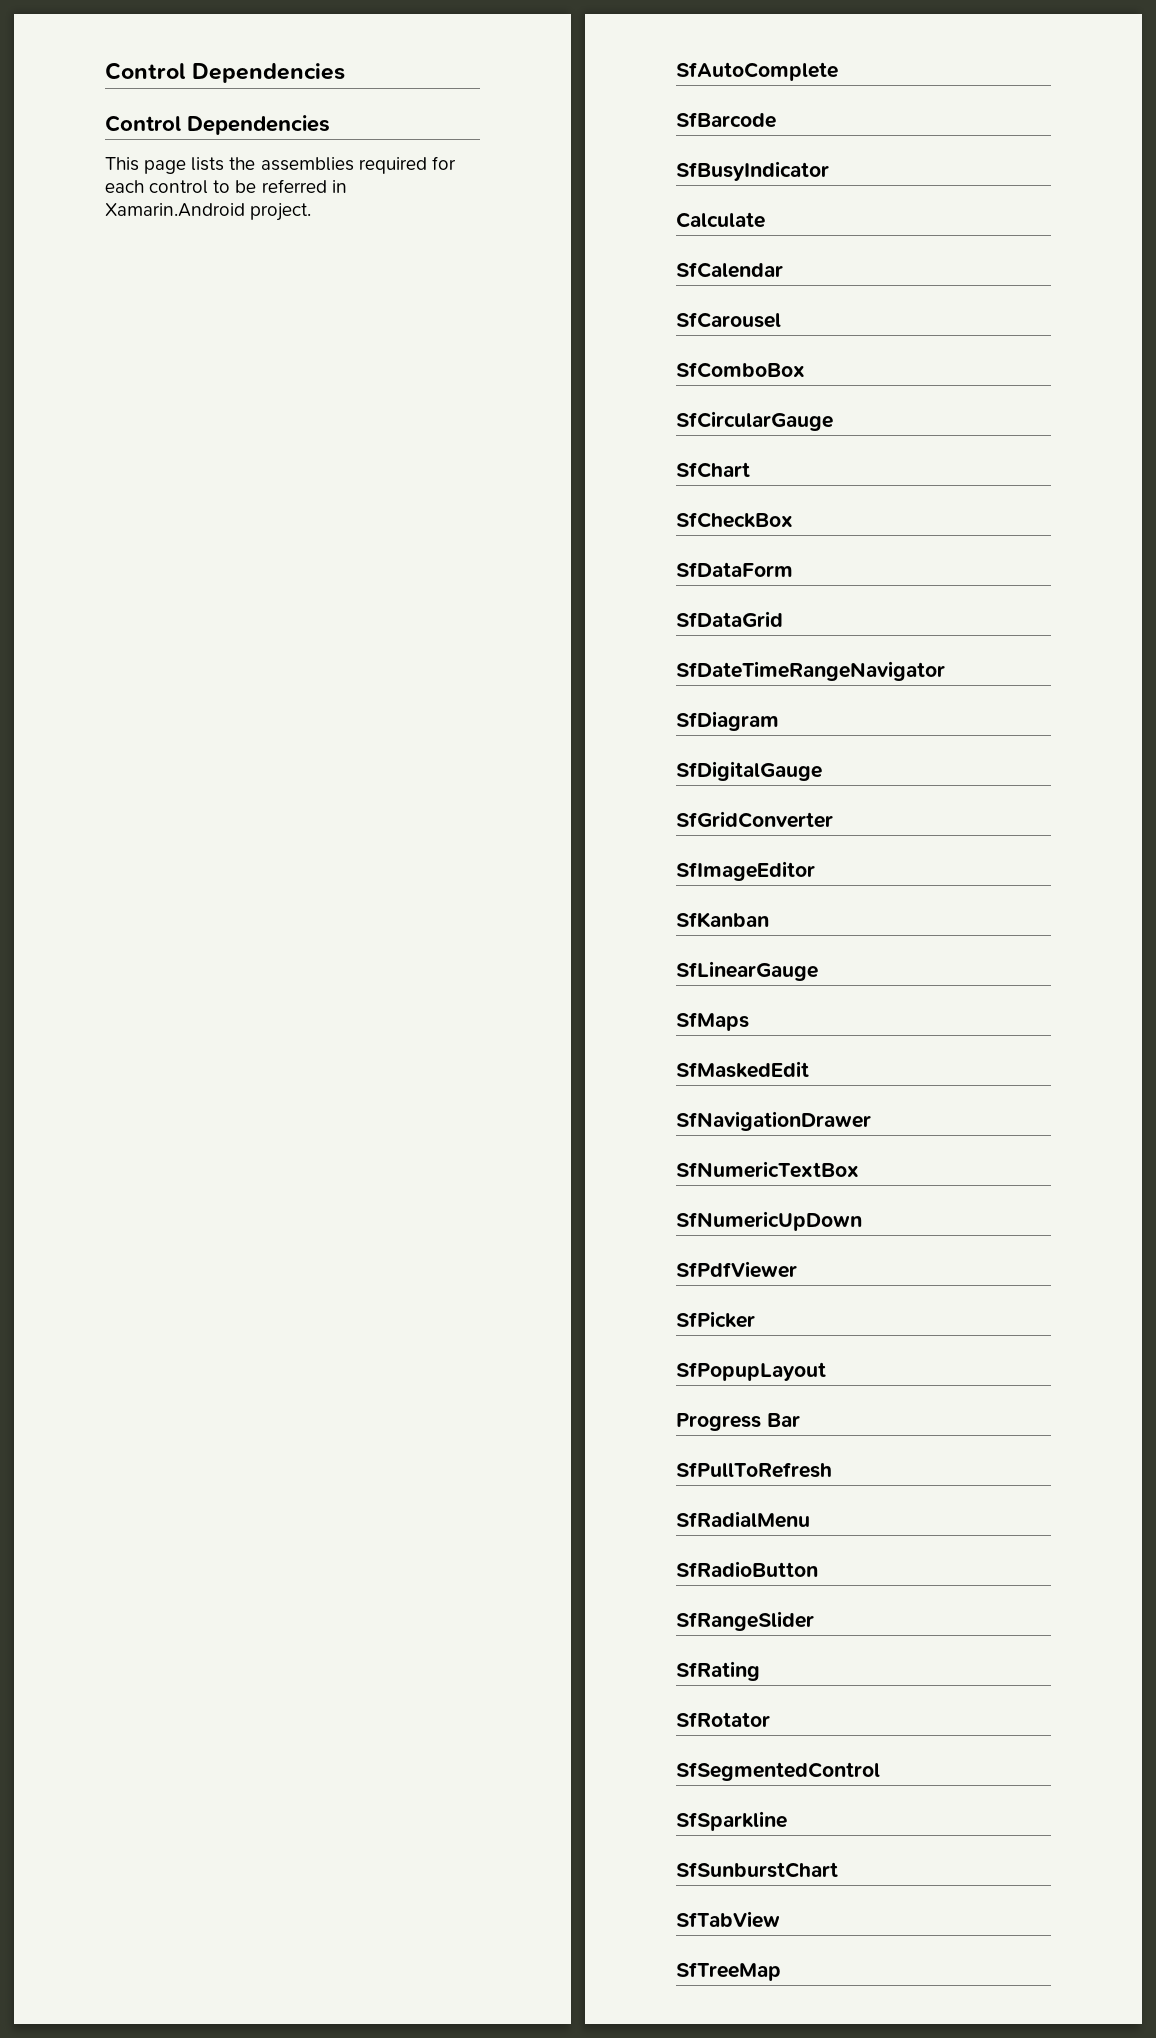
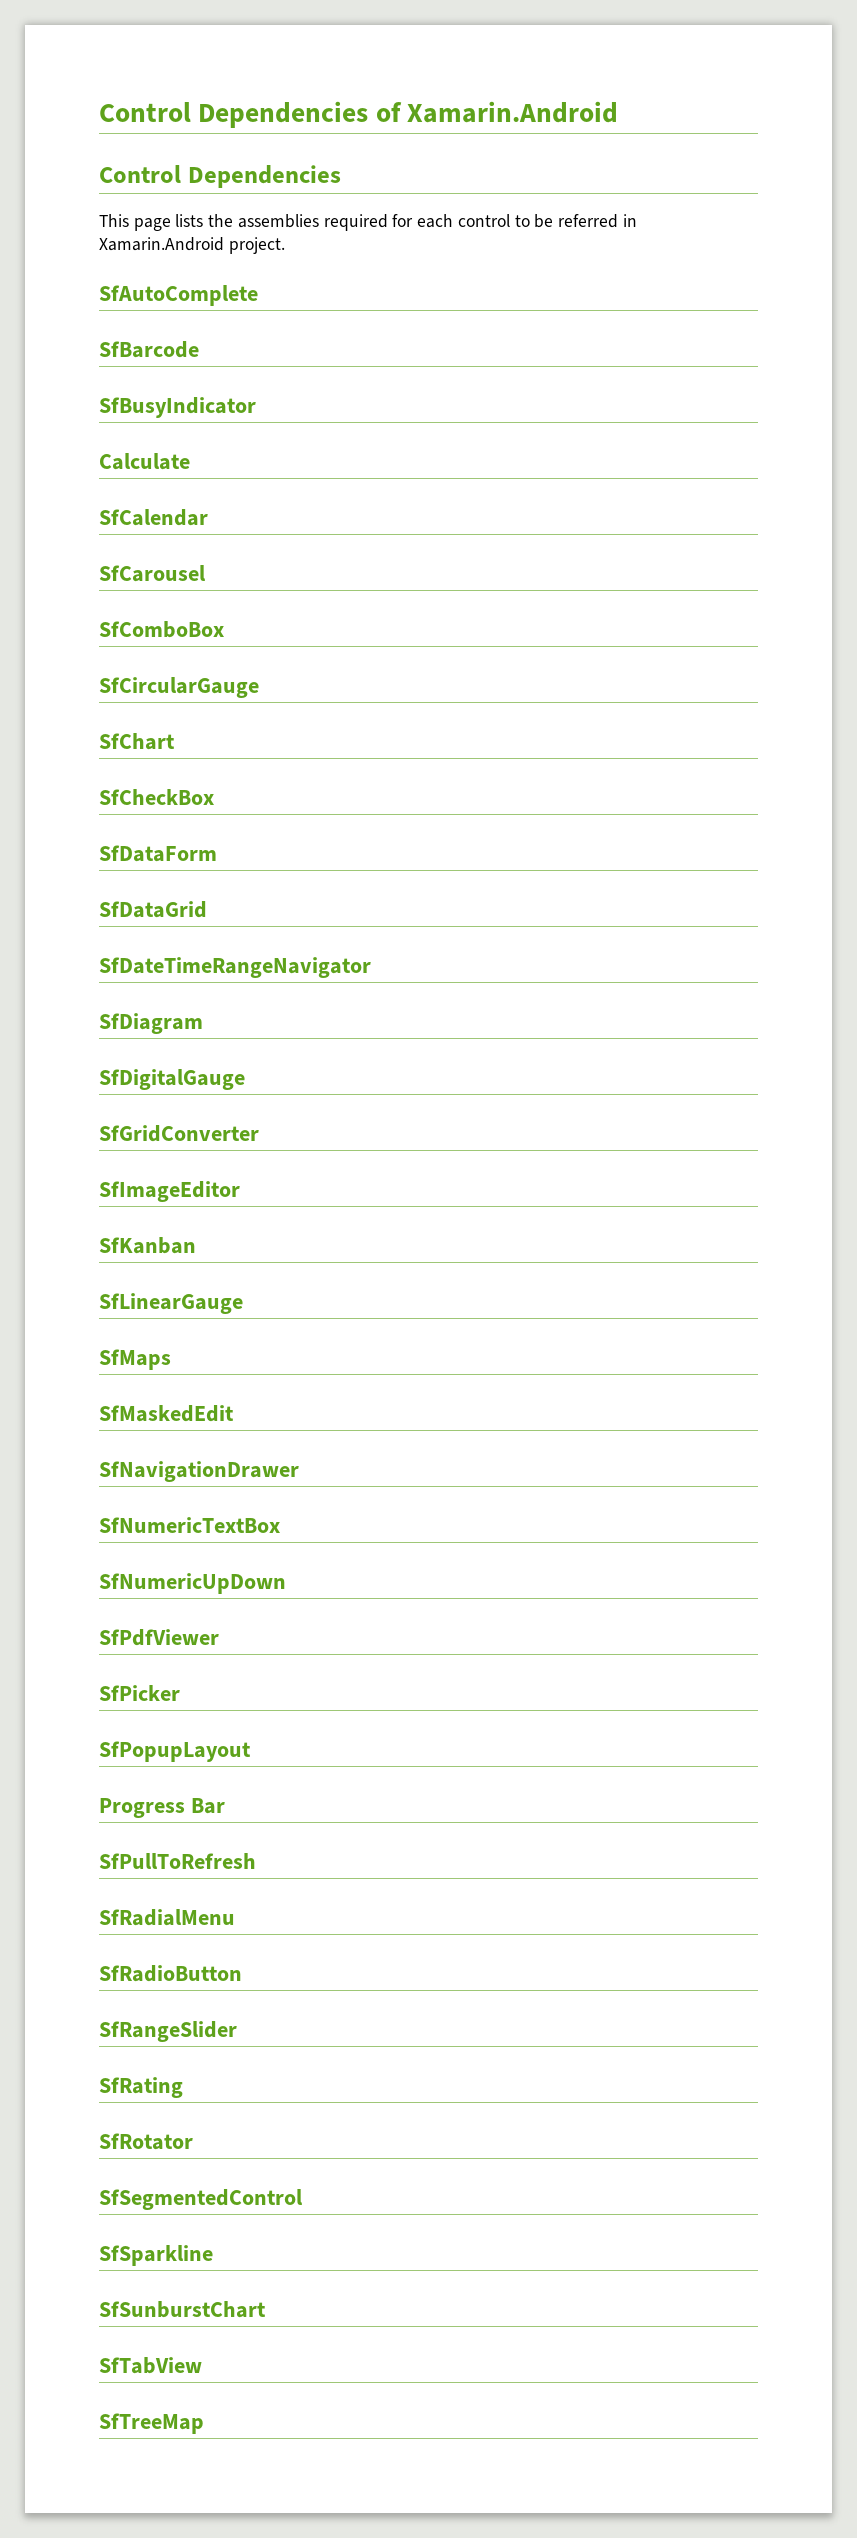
[105,62,346,83] Control Dependencies -> [99,101,619,128] Control Dependencies of Xamarin.Android

